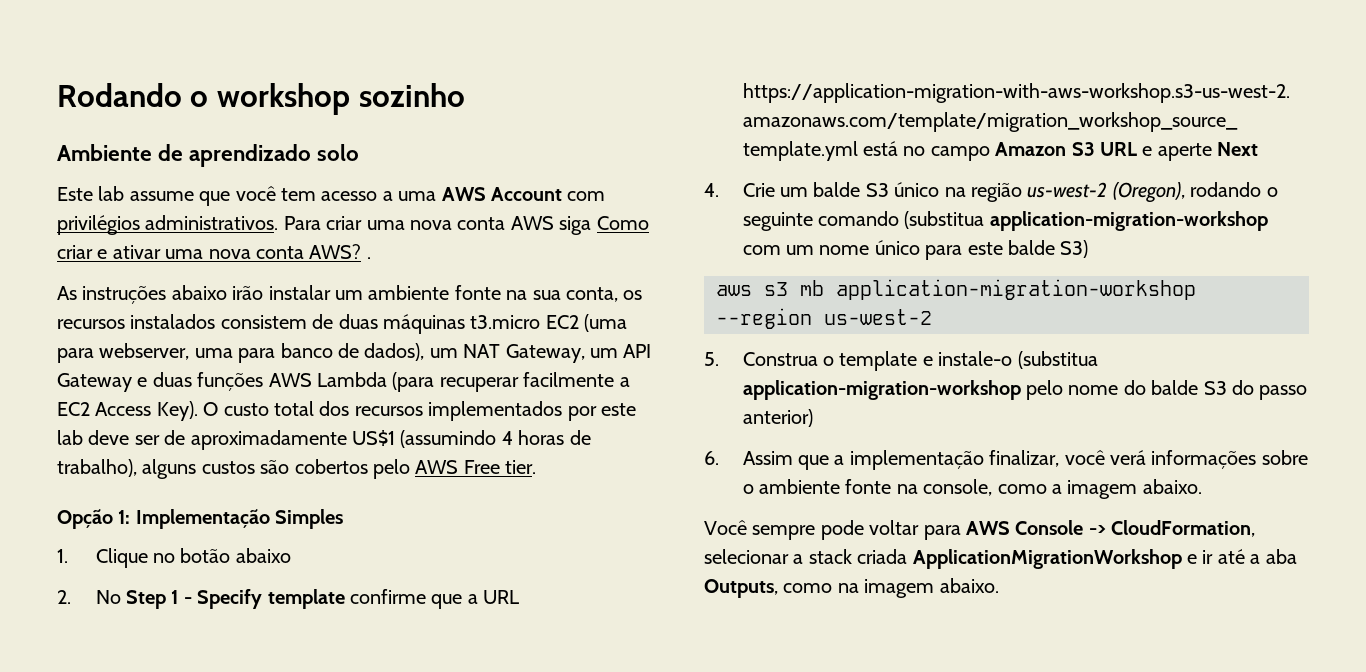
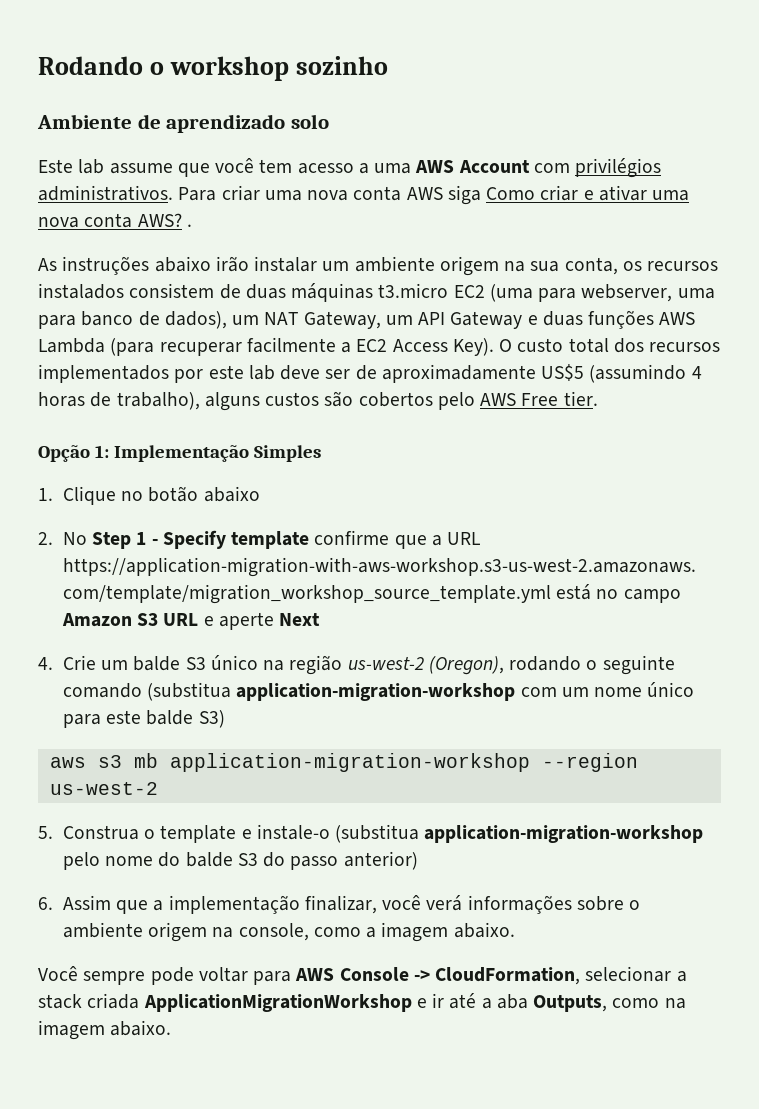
[454,285,501,300] fonte -> [439,256,499,276] origem
[352,430,395,446] US$1 -> [541,364,585,381] US$5
[845,479,892,494] fonte -> [148,922,208,942] origem

